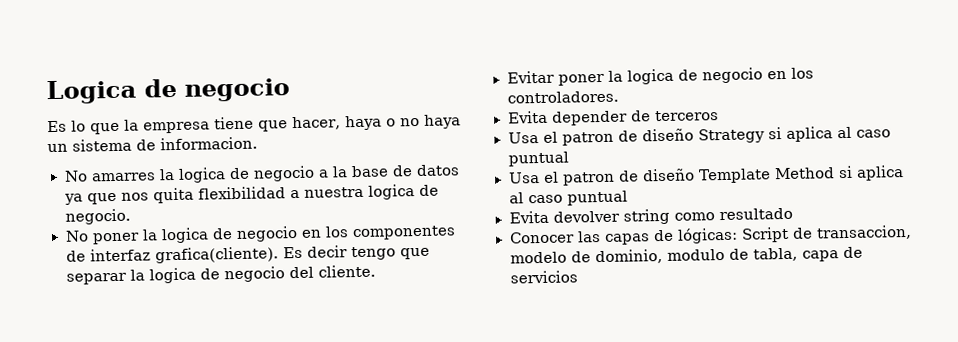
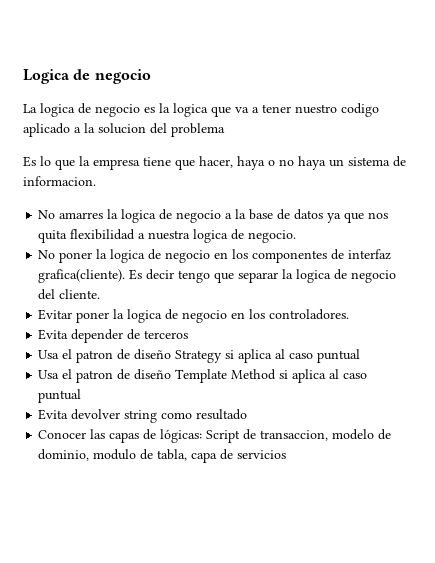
(290, 90) none -> [23,103,379,117] [23,123,225,137] // La logica de negocio es la logica que va a tener nuestro codigo aplicado a la solucion del problema

